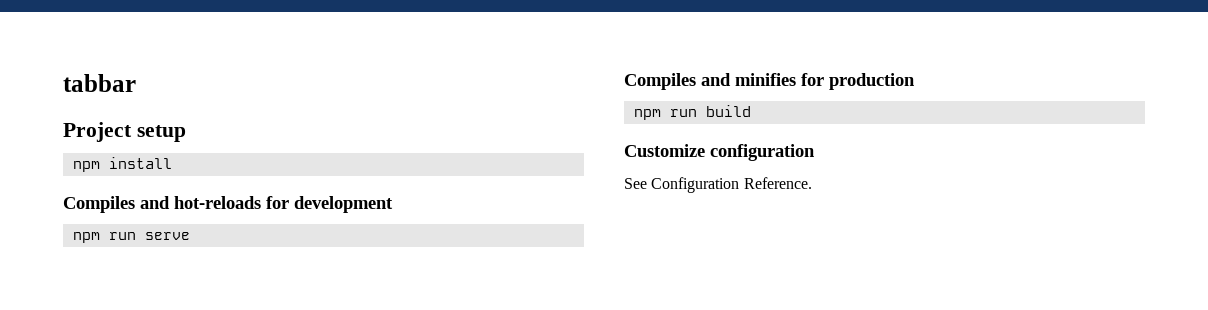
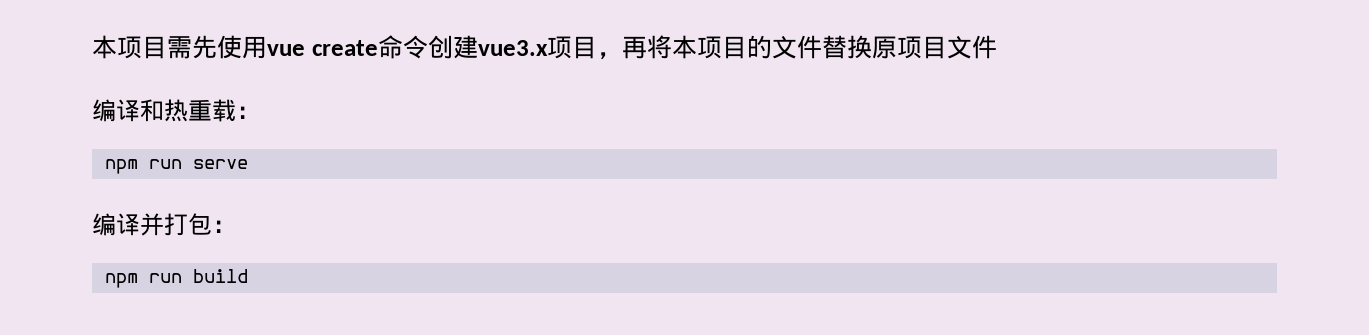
[63,74,136,92] [63,122,186,142] [72,157,172,172] [63,196,393,213] [72,232,190,243] [624,73,915,90] [633,105,751,120] [624,144,815,161] [624,177,812,193] tabbar // Project setup // npm install // Compiles and hot-reloads for development // npm run serve // Compiles and minifies for production // npm run build // Customize configuration // See Configuration Reference. -> [92,35,997,60] [92,99,260,122] [104,159,248,174] [92,213,236,236] [104,269,248,288] 本项目需先使用vue create命令创建vue3.x项目，再将本项目的文件替换原项目文件 // 编译和热重载： // npm run serve // 编译并打包： // npm run build

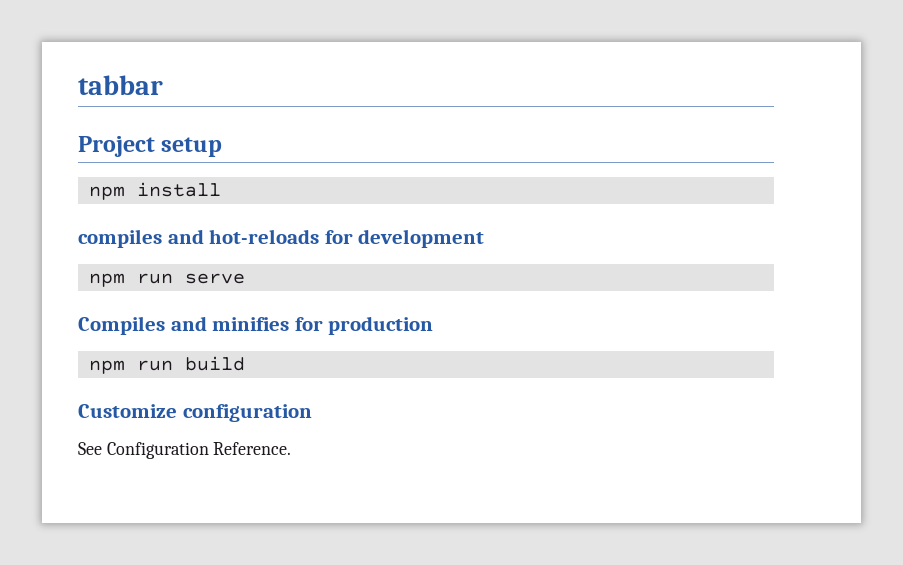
[92,35,997,60] [92,99,260,122] [104,159,248,174] [92,213,236,236] [104,269,248,288] 本项目需先使用vue create命令创建vue3.x项目，再将本项目的文件替换原项目文件 // 编译和热重载： // npm run serve // 编译并打包： // npm run build -> [78,75,163,95] [78,136,223,157] [88,182,221,200] [78,229,485,248] [88,273,245,287] [78,316,434,335] [88,356,245,374] [78,404,312,422] [78,442,292,459] tabbar // Project setup // npm install // compiles and hot-reloads for development // npm run serve // Compiles and minifies for production // npm run build // Customize configuration // See Configuration Reference.

